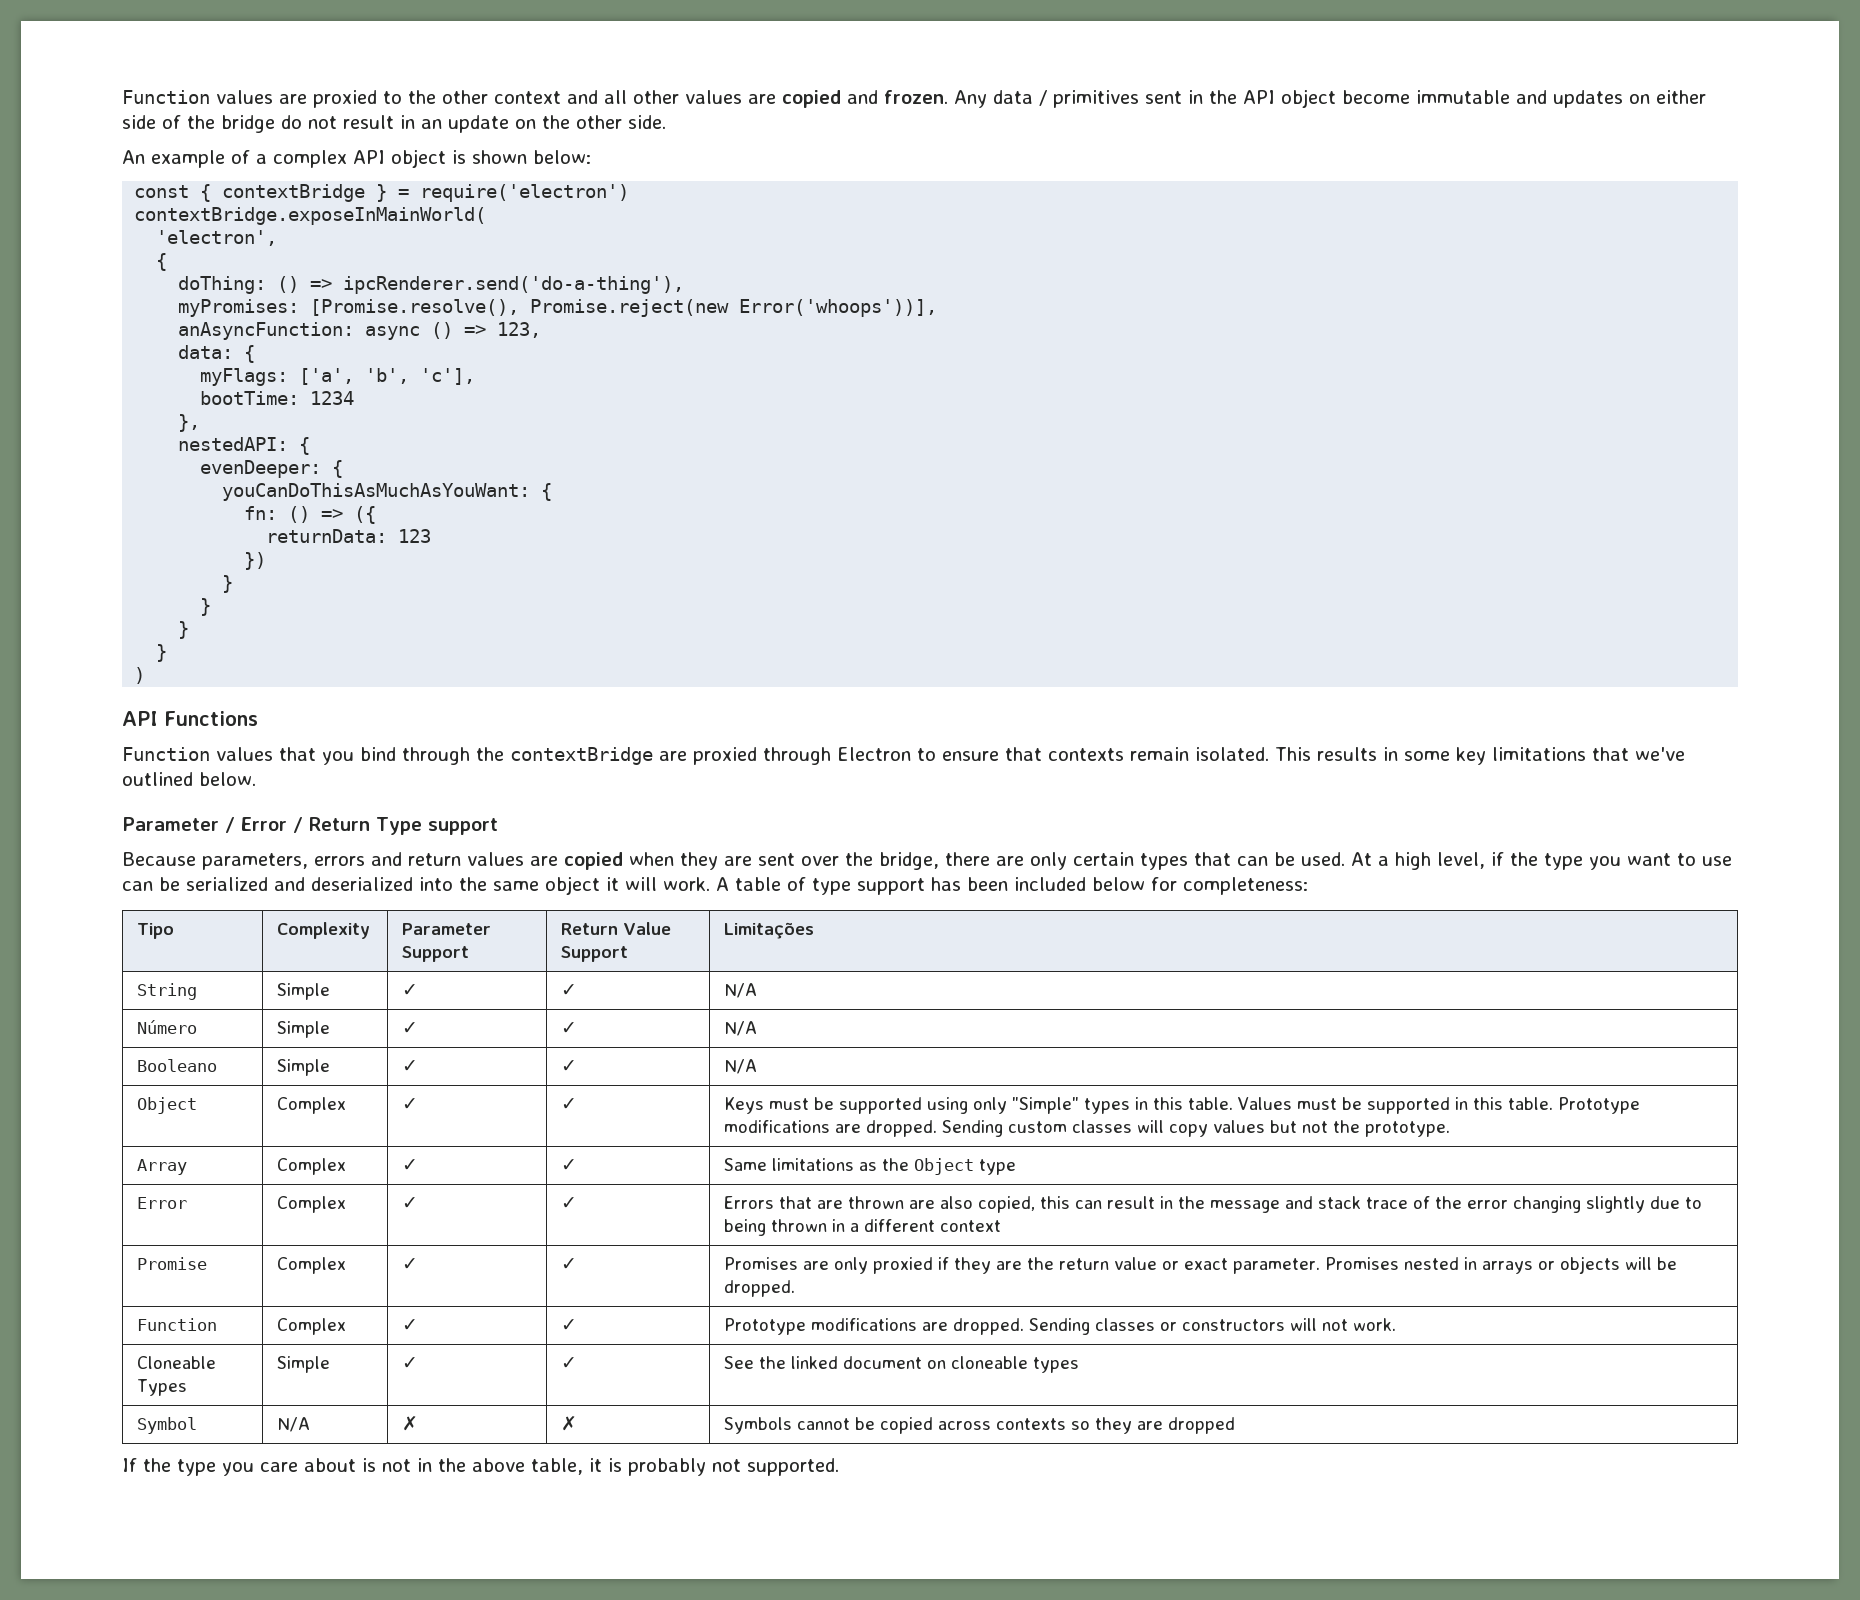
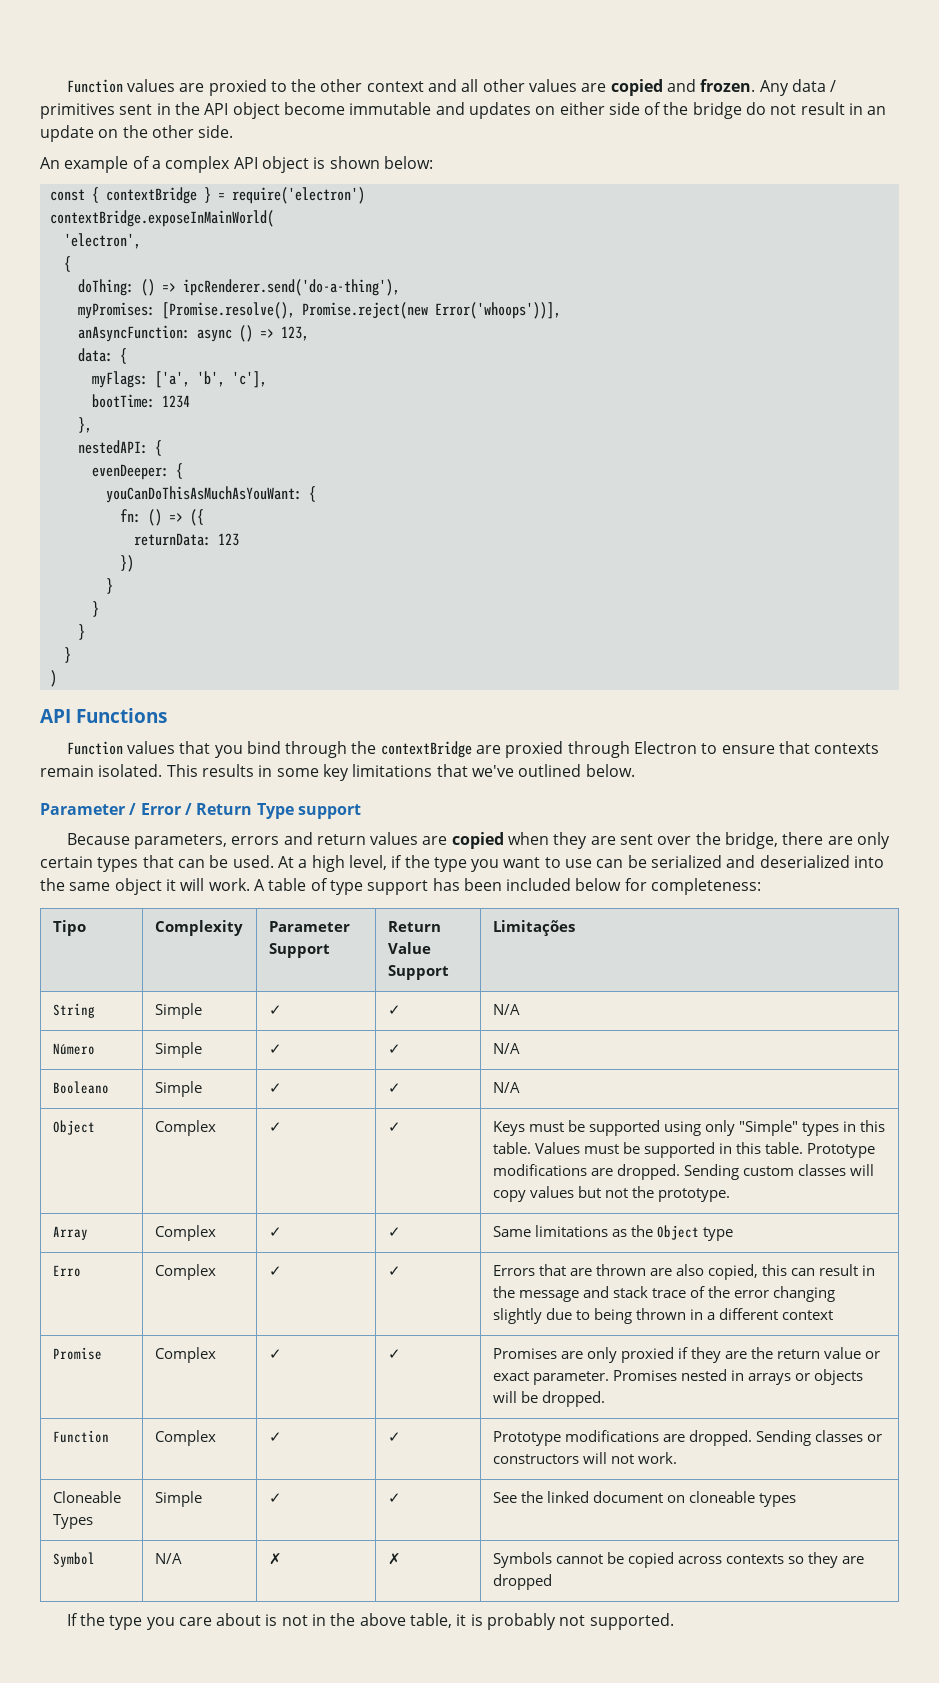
[137,1197,188,1209] Error -> [52,1265,81,1277] Erro

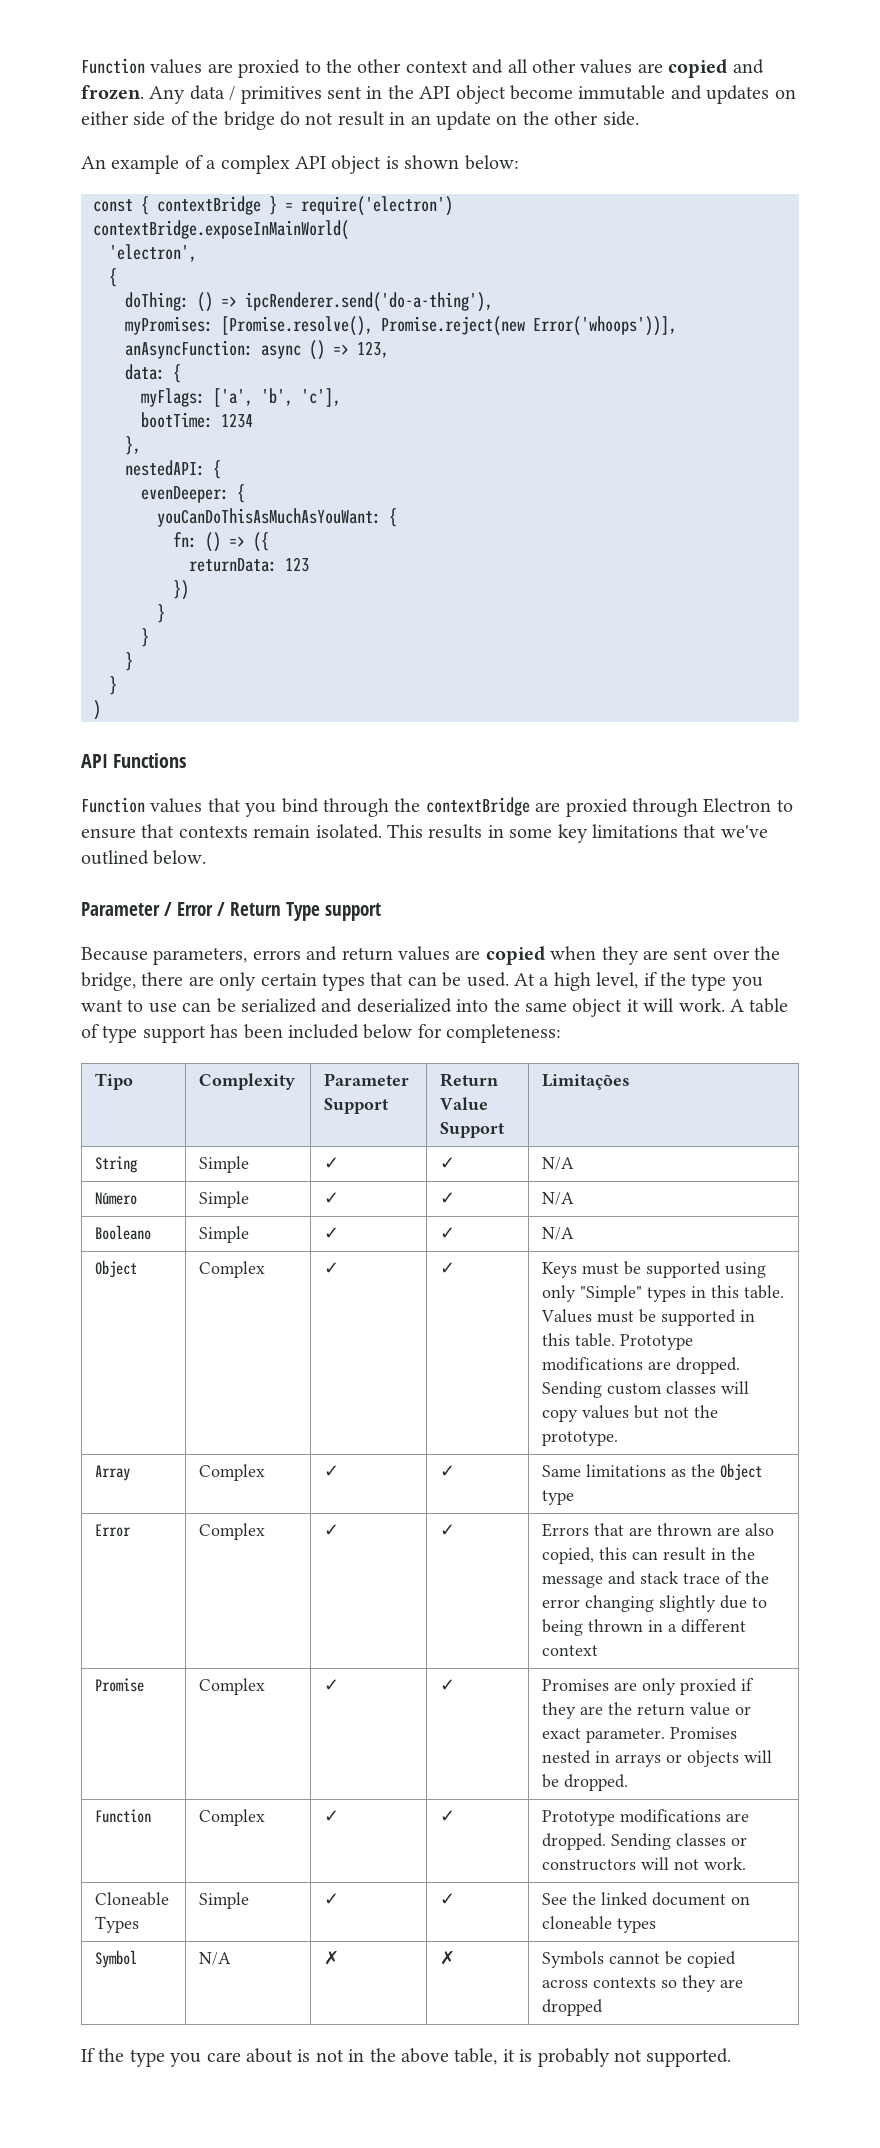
[52,1265,81,1277] Erro -> [95,1524,132,1537] Error

